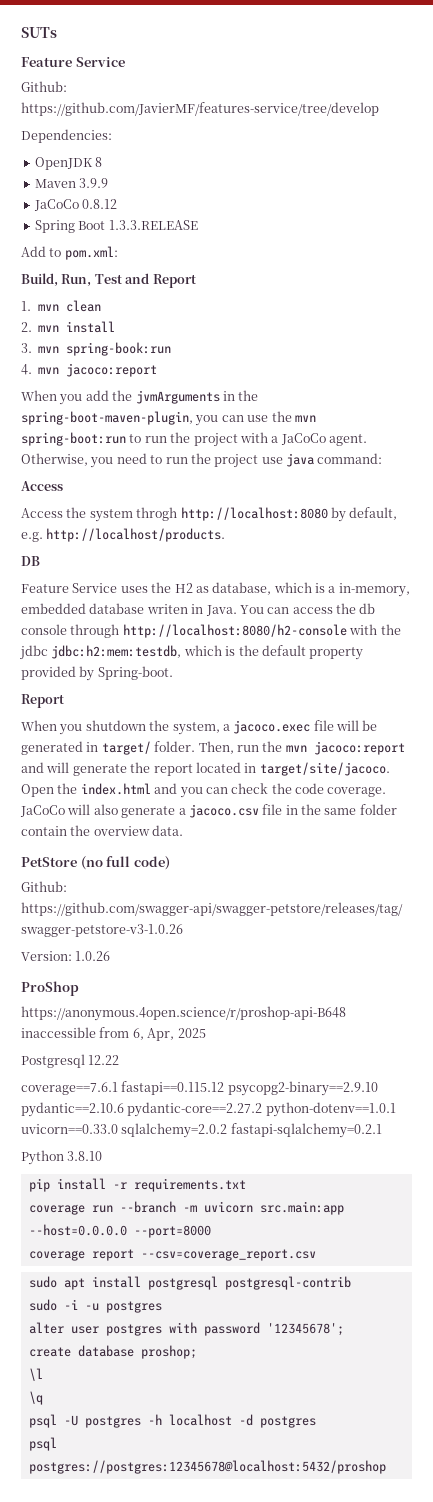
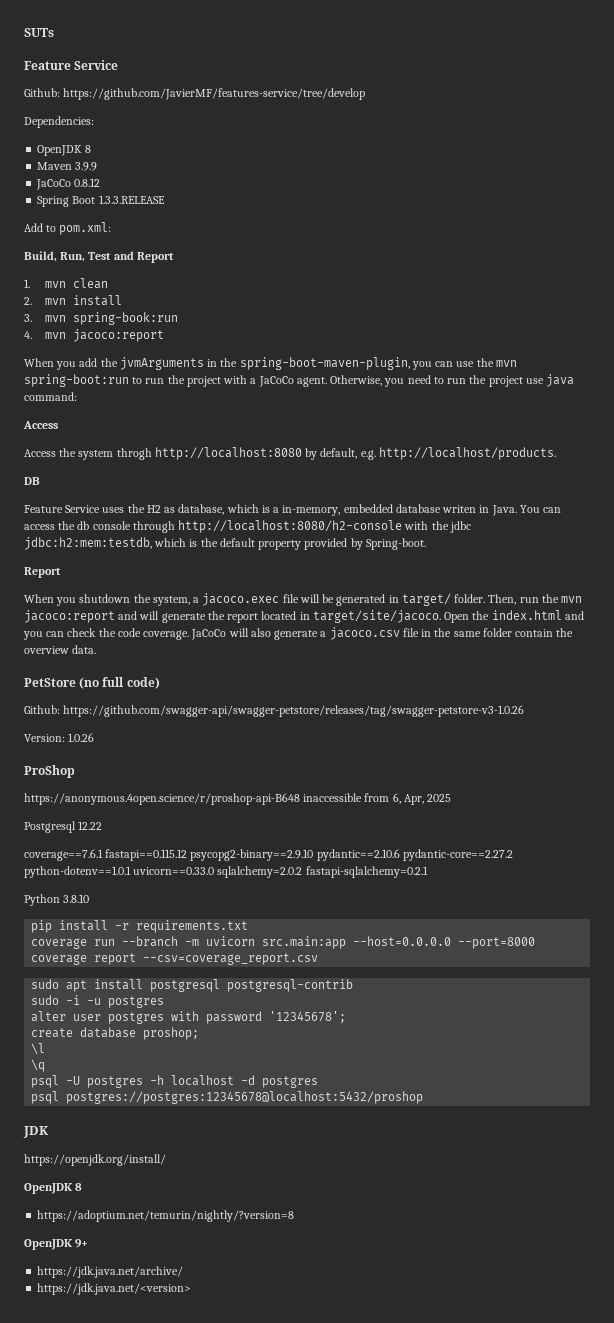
(386, 1467) none -> [23,1126,49,1138] [24,1154,166,1166] [24,1183,83,1194] [37,1210,295,1222] [24,1239,89,1250] [37,1266,184,1278] [37,1283,192,1295] // JDK // https://openjdk.org/install/ // OpenJDK 8 // https://adoptium.net/temurin/nightly/?version=8 // OpenJDK 9+ // https://jdk.java.net/archive/ // https://jdk.java.net/<version>

